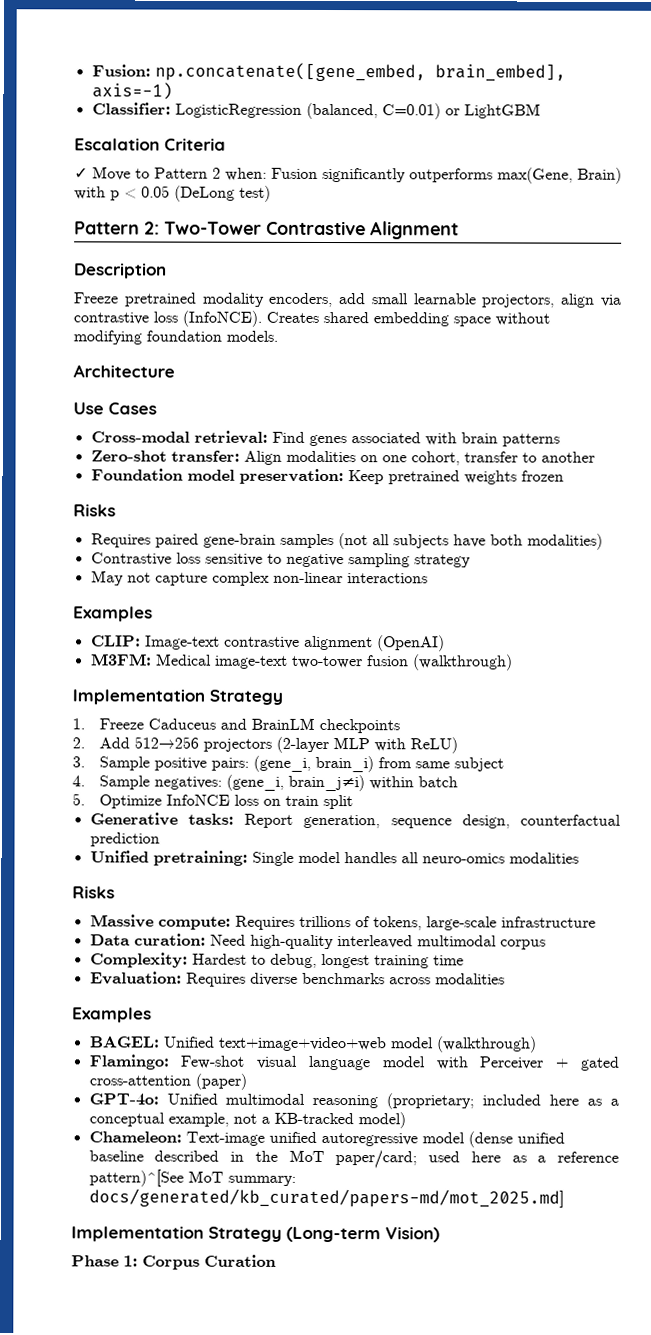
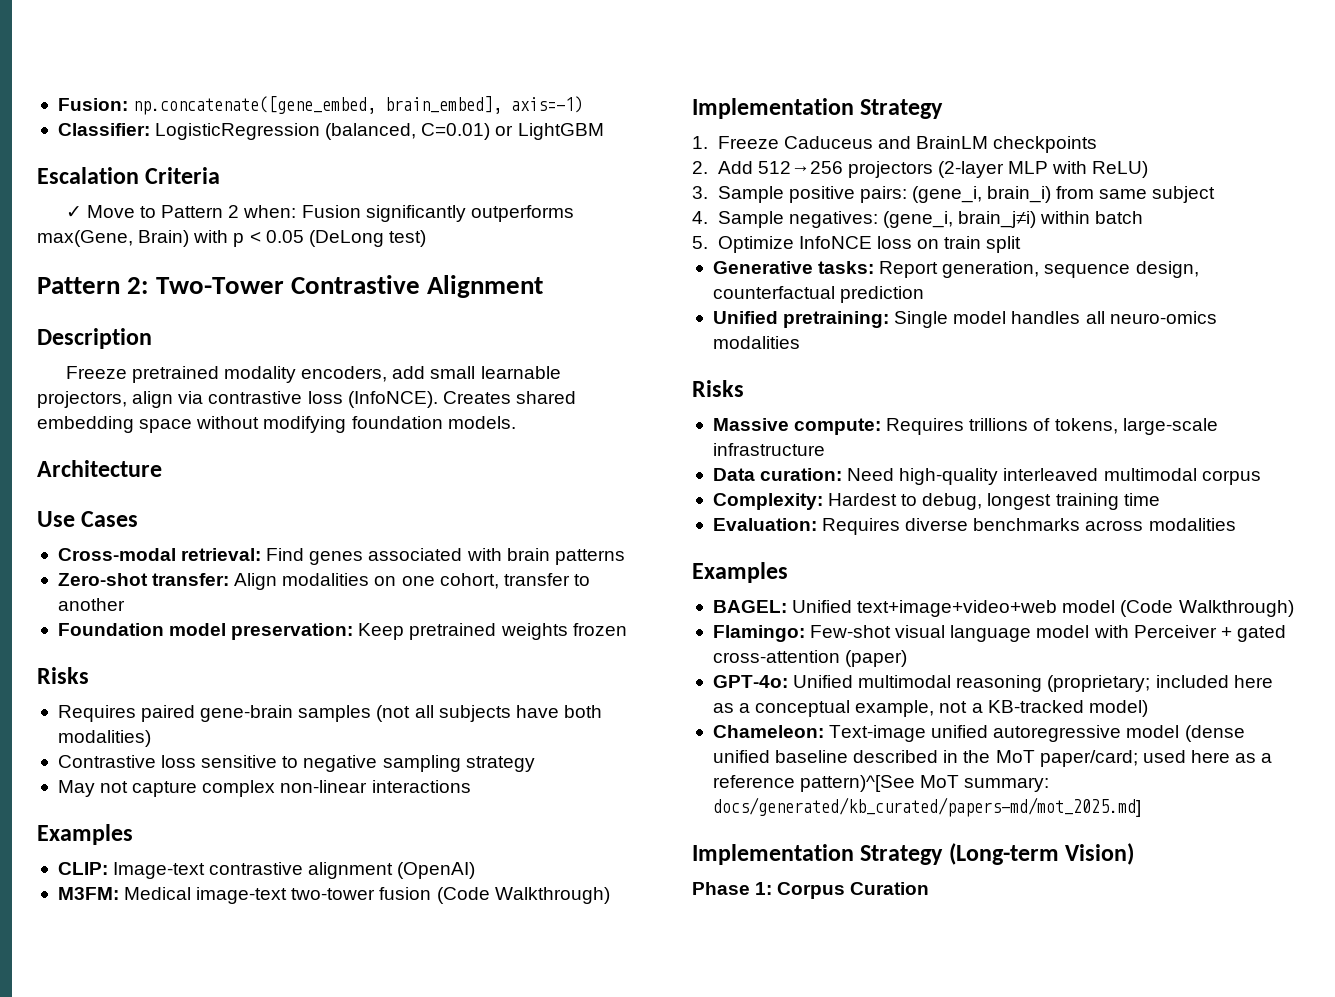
[411,654,513,671] (walkthrough) -> [436,887,610,904] (Code Walkthrough)
[435,1036,537,1053] (walkthrough) -> [1120,600,1294,617] (Code Walkthrough)

